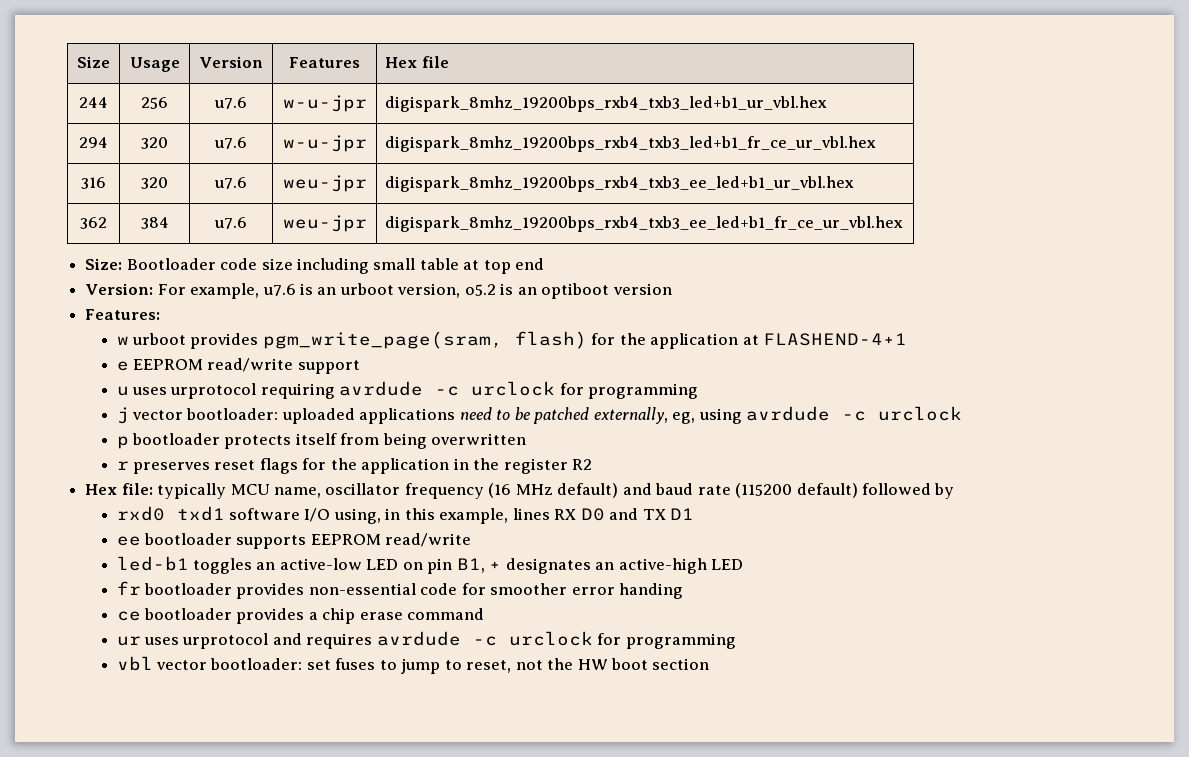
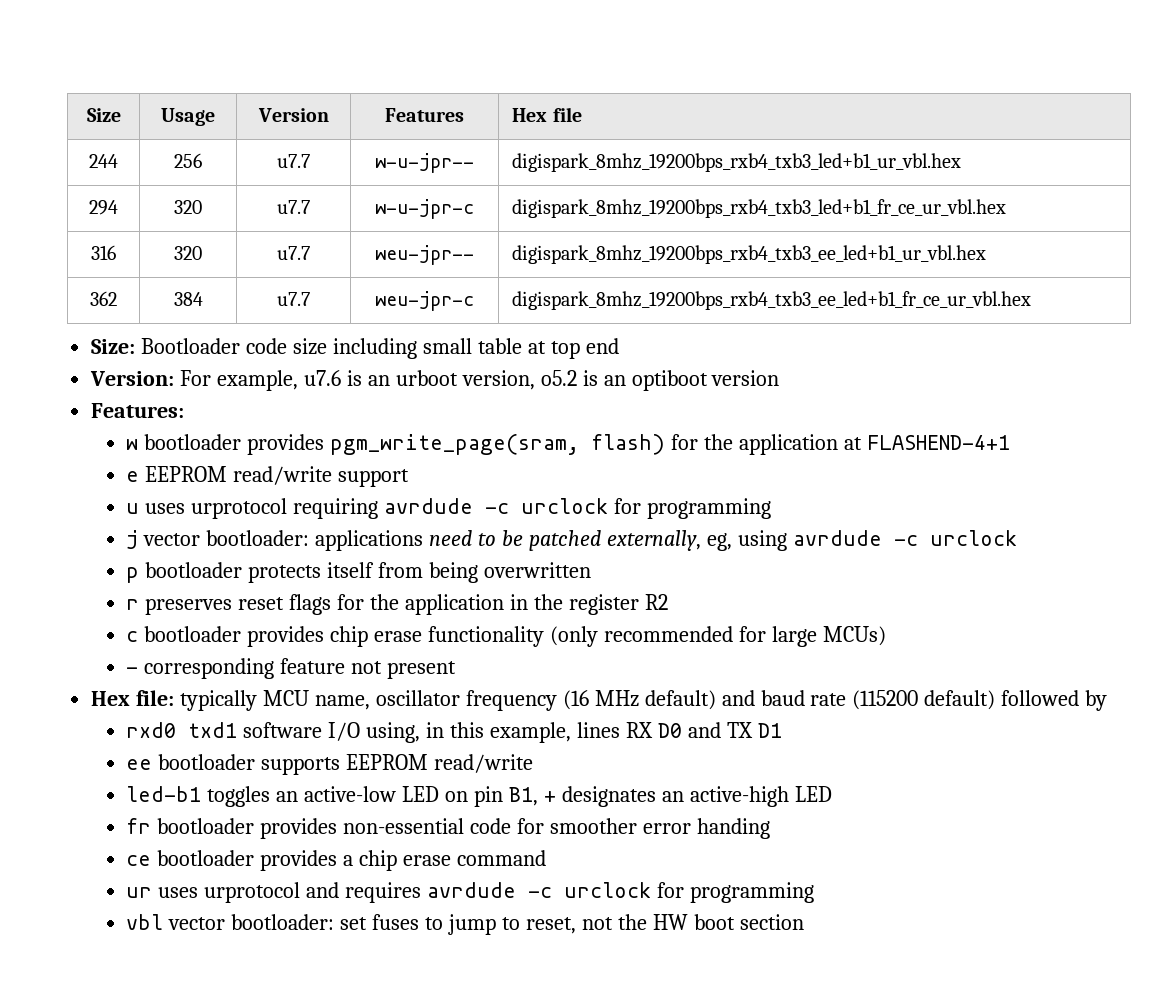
[214,97,247,109] [282,95,367,112] u7.6 | w-u-jpr -> [277,154,310,168] [375,153,474,173] u7.7 | w-u-jpr--
[214,137,247,149] [282,135,367,152] u7.6 | w-u-jpr -> [277,200,310,214] [375,199,474,219] u7.7 | w-u-jpr-c
[214,177,247,189] [282,175,367,192] u7.6 | weu-jpr -> [277,246,310,260] [375,245,474,265] u7.7 | weu-jpr--
[214,217,247,229] [282,215,367,232] u7.6 | weu-jpr -> [277,292,310,306] [375,291,474,311] u7.7 | weu-jpr-c
[132,333,187,345] urboot -> [144,434,242,450] bootloader
[281,408,355,424] uploaded -> (310, 538) none
(593, 464) none -> [126,626,886,647] [126,658,457,679] // c bootloader provides chip erase functionality (only recommended for large MCUs) // - corresponding feature not present

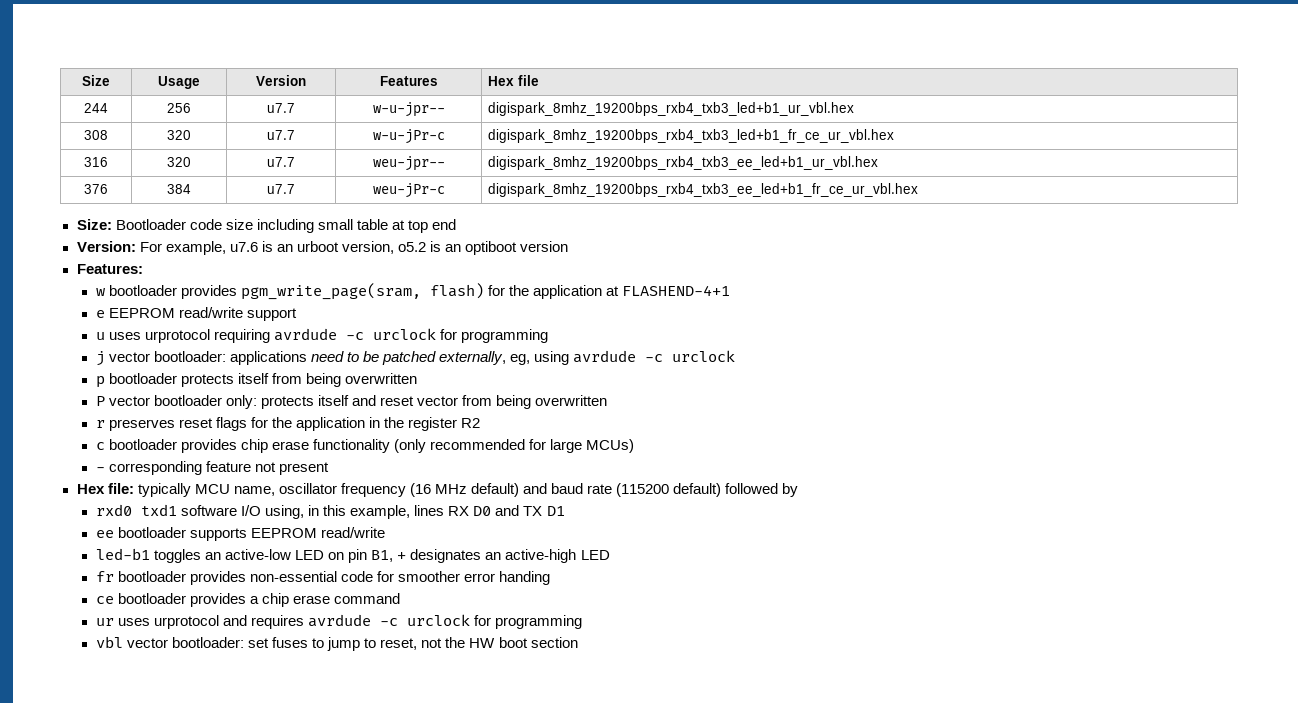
[89,200,118,215] [174,200,202,214] [277,200,310,214] [375,199,474,219] 294 | 320 | u7.7 | w-u-jpr-c -> [84,130,108,140] [167,130,191,140] [267,130,295,140] [372,129,445,144] 308 | 320 | u7.7 | w-u-jPr-c
[90,291,117,306] 362 -> [84,184,108,194] 376
[375,291,474,311] weu-jpr-c -> [372,183,445,198] weu-jPr-c
(591, 570) none -> [95,395,608,409] // P vector bootloader only: protects itself and reset vector from being overwritten

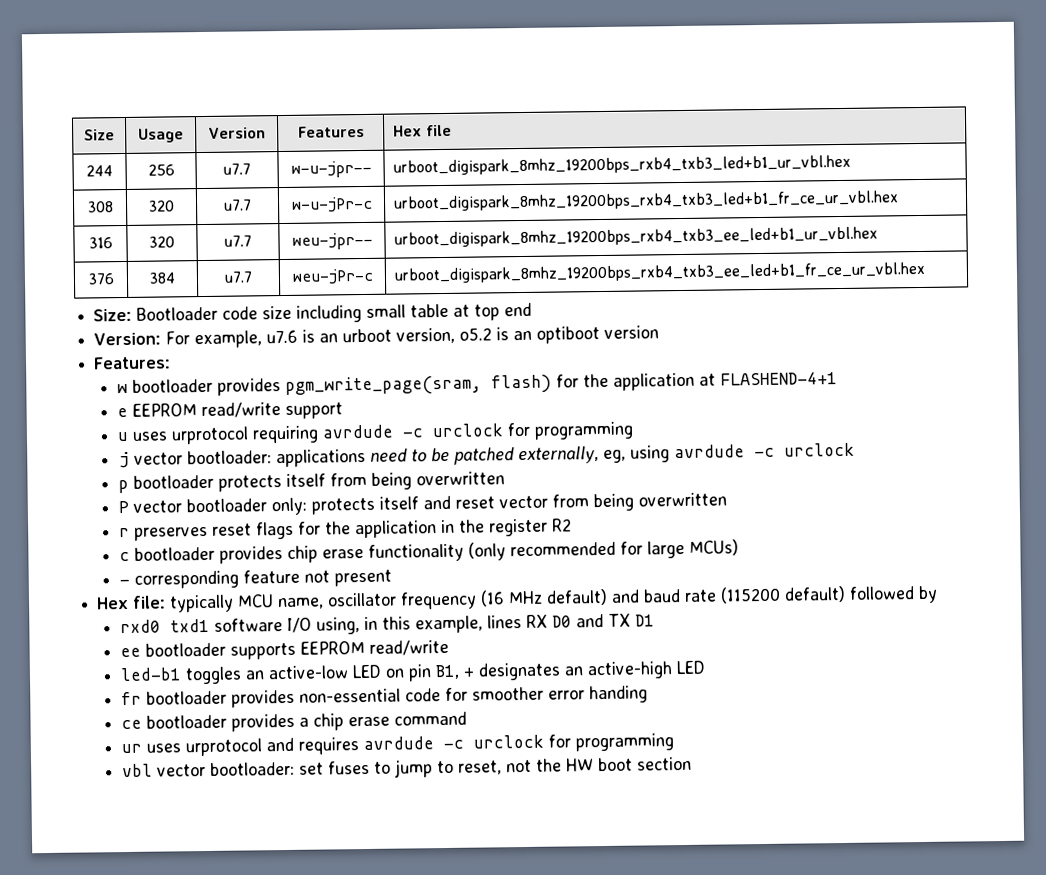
[487,102,854,116] digispark_8mhz_19200bps_rxb4_txb3_led+b1_ur_vbl.hex -> [392,154,851,176] urboot_digispark_8mhz_19200bps_rxb4_txb3_led+b1_ur_vbl.hex
[487,129,894,143] digispark_8mhz_19200bps_rxb4_txb3_led+b1_fr_ce_ur_vbl.hex -> [392,190,899,212] urboot_digispark_8mhz_19200bps_rxb4_txb3_led+b1_fr_ce_ur_vbl.hex
[487,156,878,170] digispark_8mhz_19200bps_rxb4_txb3_ee_led+b1_ur_vbl.hex -> [393,226,878,248] urboot_digispark_8mhz_19200bps_rxb4_txb3_ee_led+b1_ur_vbl.hex
[487,183,918,197] digispark_8mhz_19200bps_rxb4_txb3_ee_led+b1_fr_ce_ur_vbl.hex -> [393,261,926,284] urboot_digispark_8mhz_19200bps_rxb4_txb3_ee_led+b1_fr_ce_ur_vbl.hex

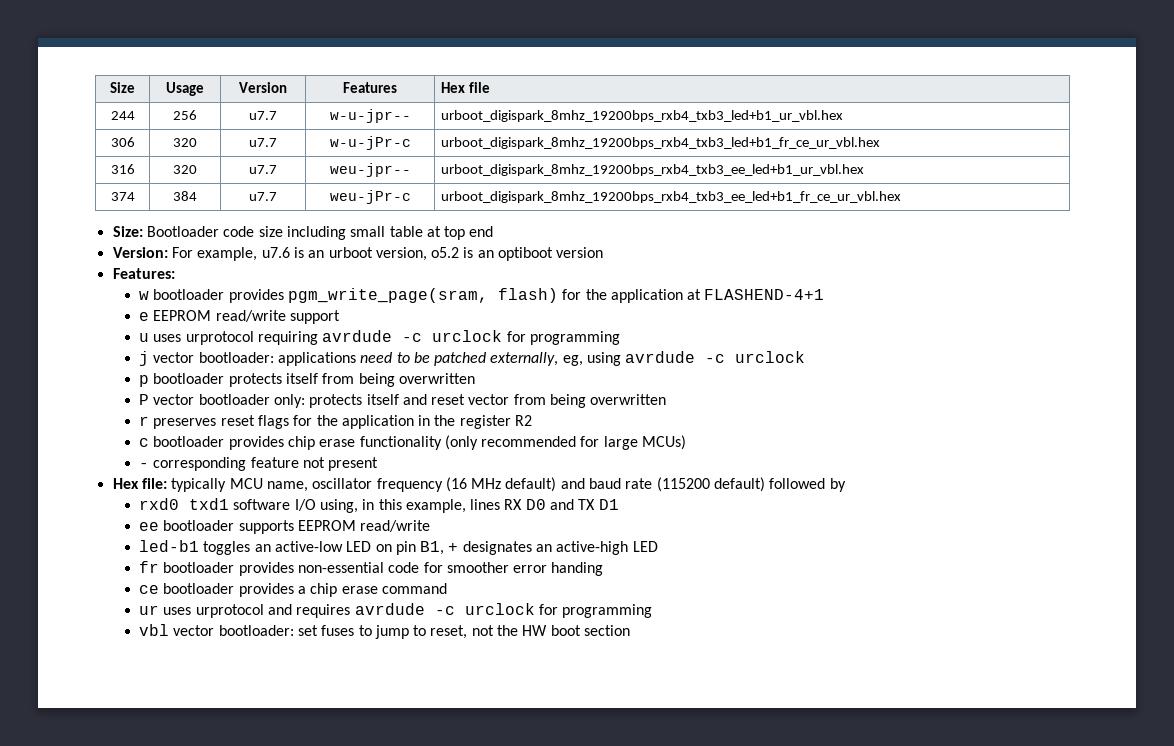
[86,201,114,213] 308 -> [110,137,135,147] 306
[87,273,115,285] 376 -> [110,192,135,201] 374

